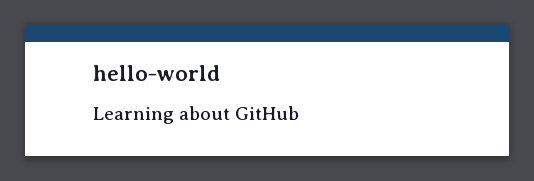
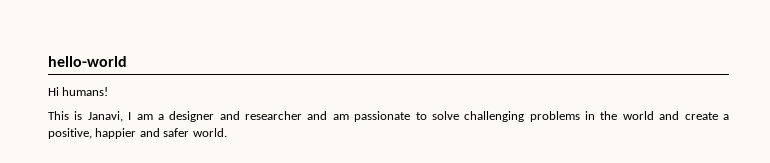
[93,106,300,124] Learning about GitHub -> [48,87,109,96] [48,111,730,122] [48,128,227,139] Hi humans! // This is Janavi, I am a designer and researcher and am passionate to solve challenging problems in the world and create a positive, happier and safer world.

